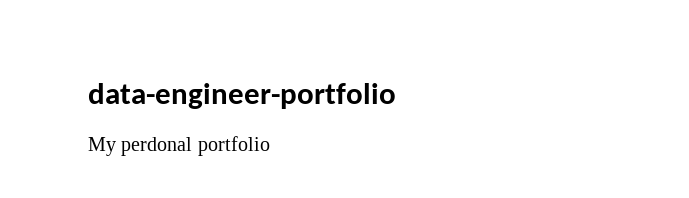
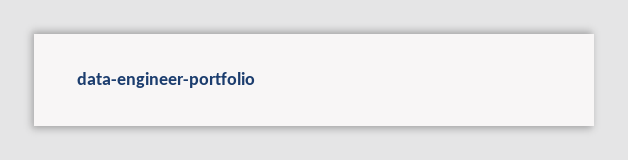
[88,136,270,156] // My perdonal portfolio -> (255, 80) none

